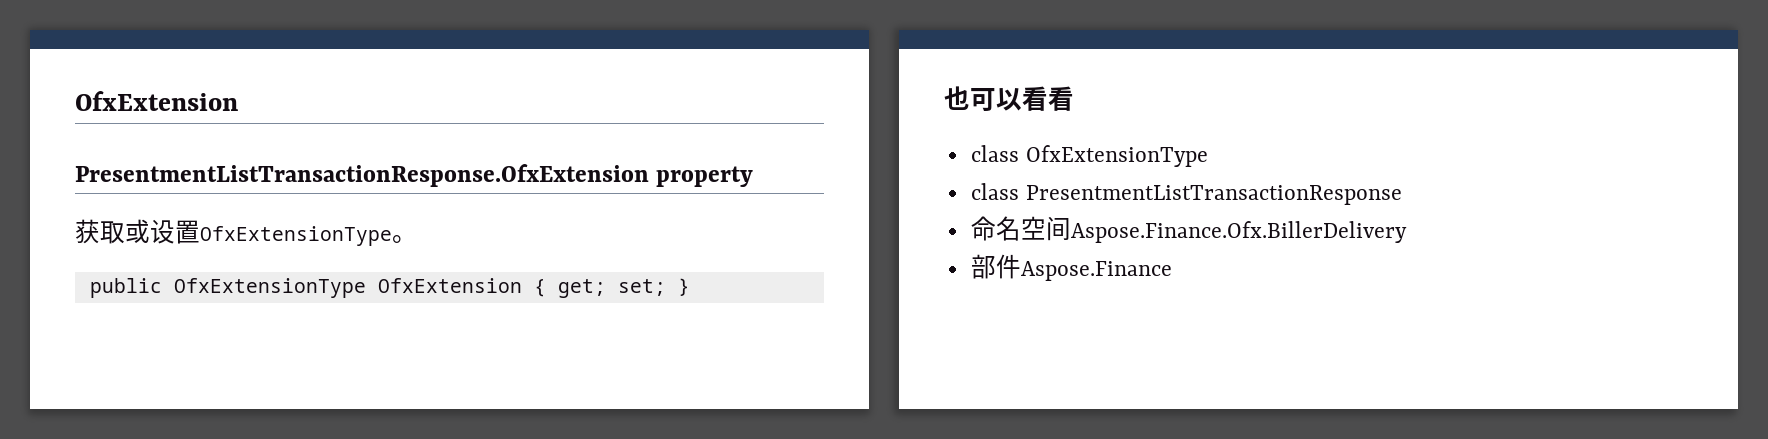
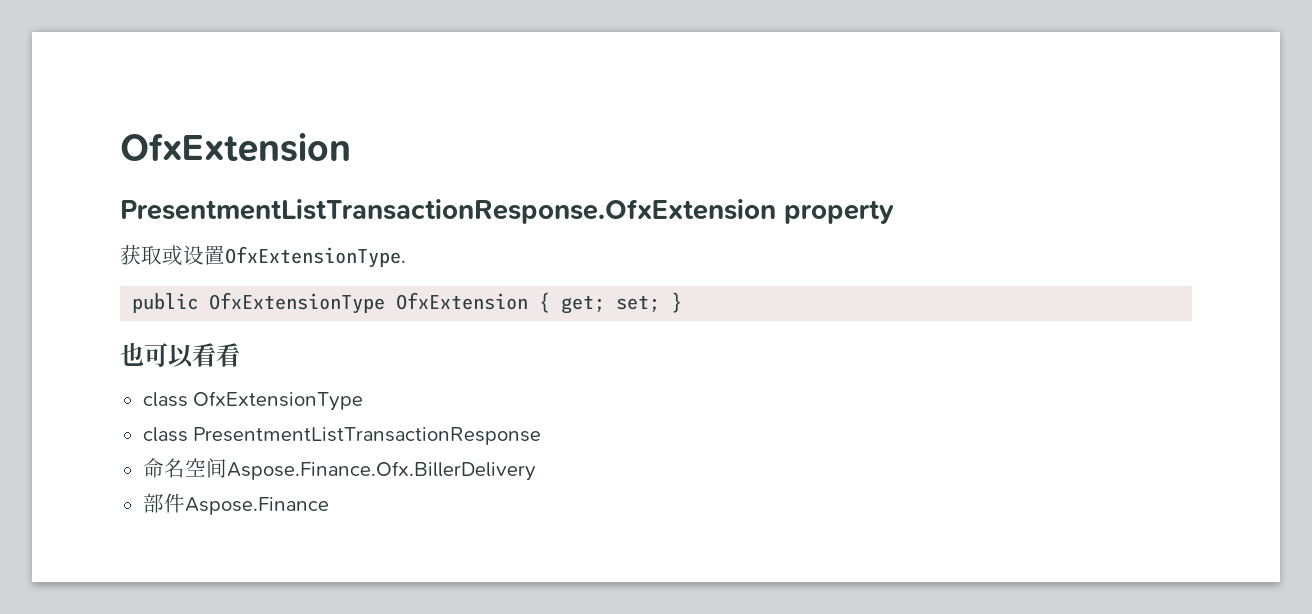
[200,226,417,246] OfxExtensionType。 -> [225,246,406,268] OfxExtensionType.

